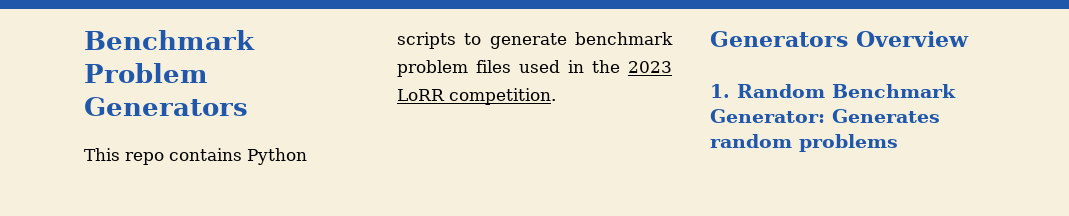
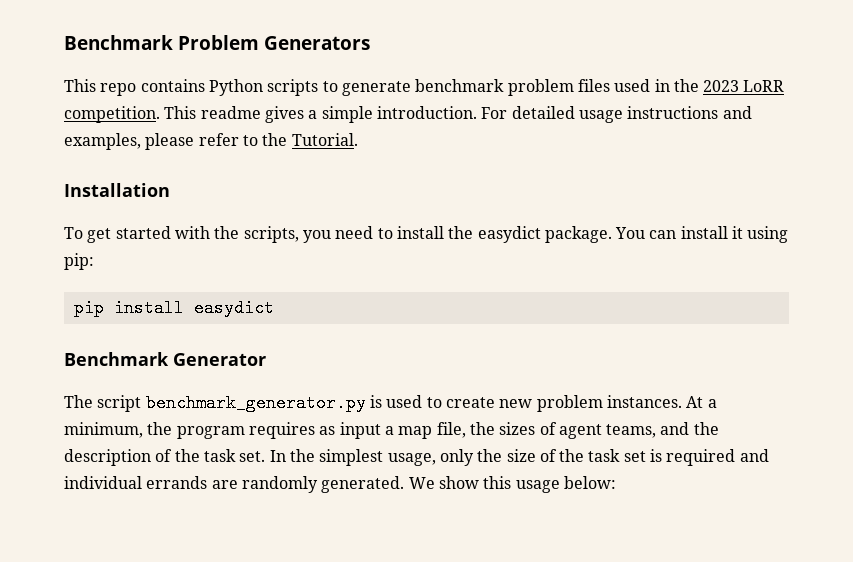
[710,31,969,47] [710,84,956,98] [710,109,940,123] [710,134,898,152] // Generators Overview // 1. Random Benchmark Generator: Generates random problems -> [164,106,752,123] [64,133,358,150] [64,183,170,197] [64,226,789,243] [64,253,94,270] [73,299,274,317] [64,352,266,366] [64,394,717,412] [64,422,719,439] [64,449,769,466] [64,476,616,493] This readme gives a simple introduction. For detailed usage instructions and examples, please refer to the Tutorial. // Installation // To get started with the scripts, you need to install the easydict package. You can install it using pip: // pip install easydict // Benchmark Generator // The script benchmark_generator.py is used to create new problem instances. At a minimum, the program requires as input a map file, the sizes of agent teams, and the description of the task set. In the simplest usage, only the size of the task set is required and individual errands are randomly generated. We show this usage below:

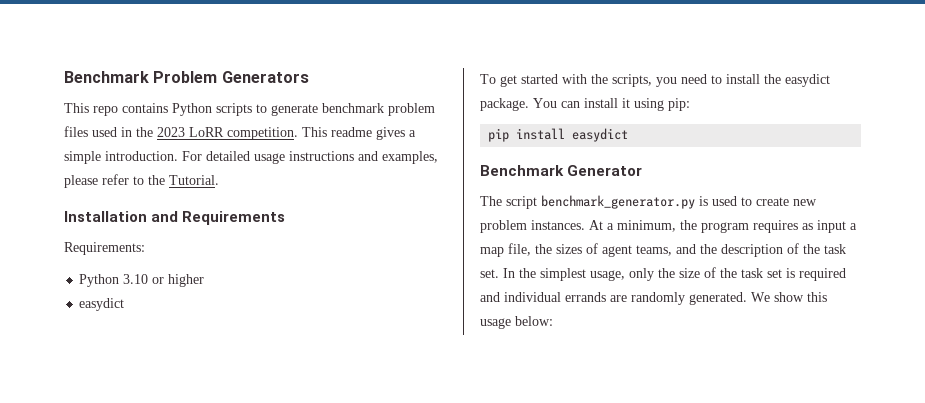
(170, 190) none -> [151,211,286,225] [64,242,145,255] [79,274,205,287] [79,298,125,311] and Requirements // Requirements: // Python 3.10 or higher // easydict

